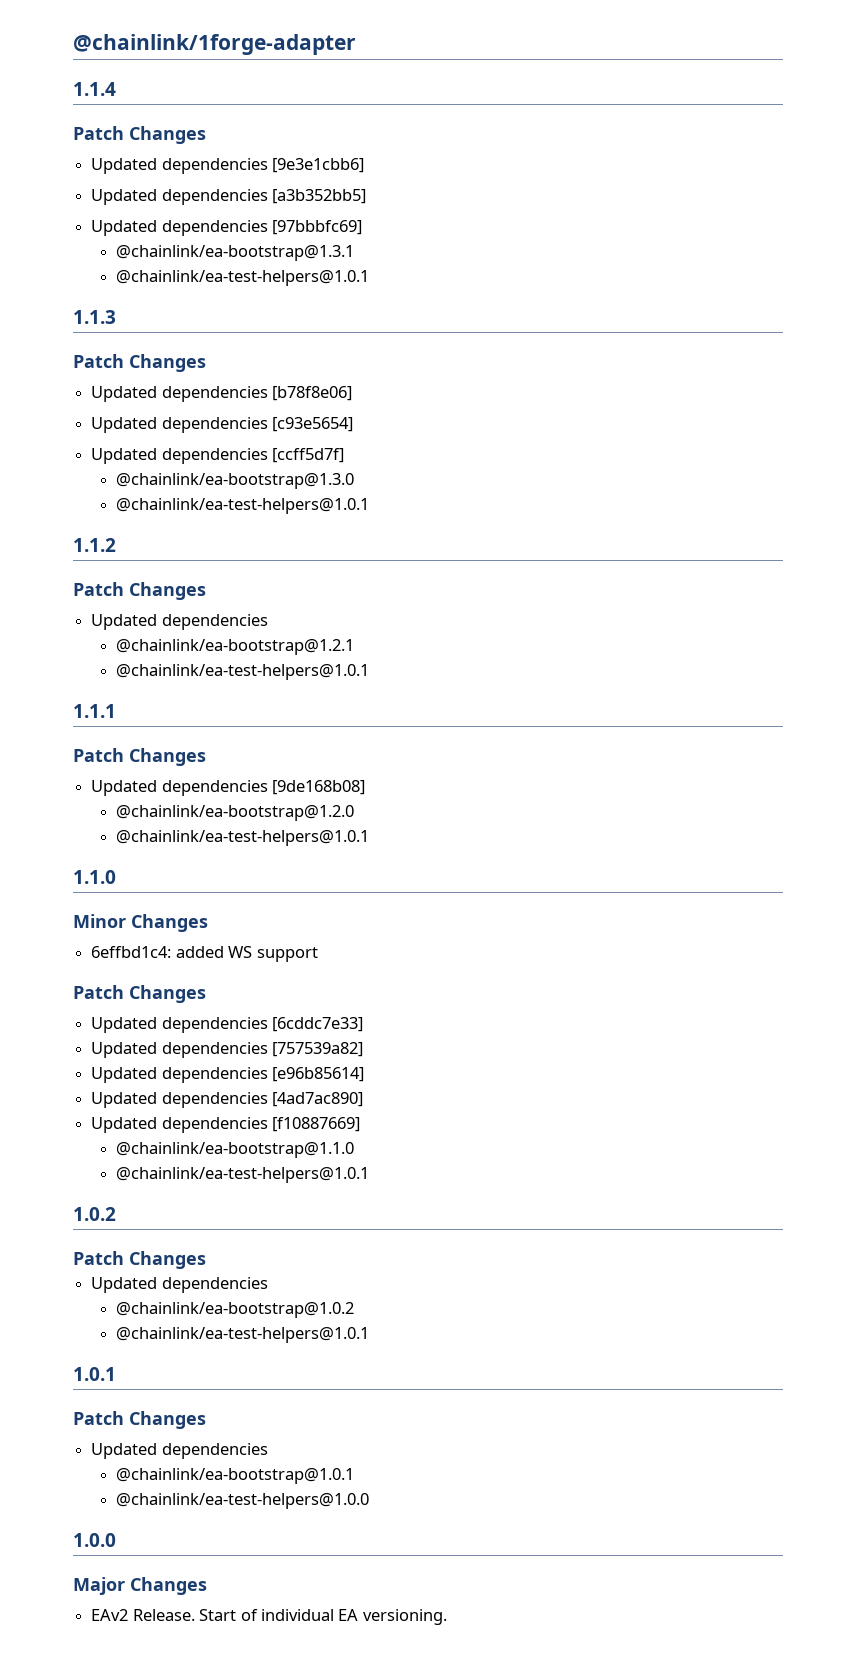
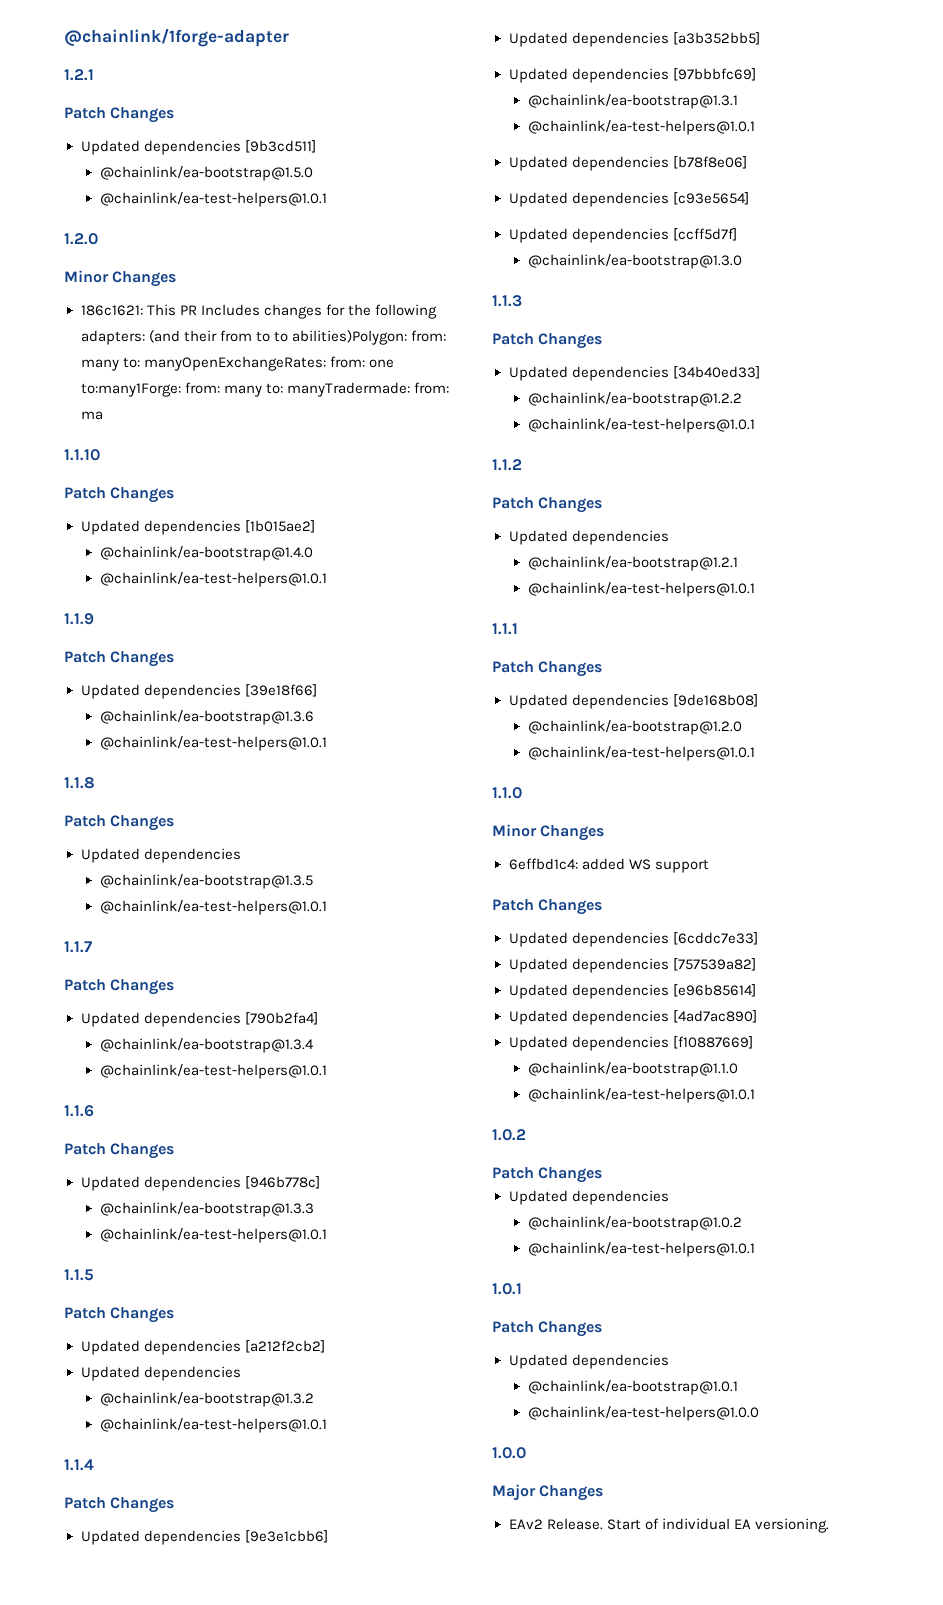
(356, 44) none -> [64,69,94,81] [64,107,175,123] [80,140,316,155] [99,166,313,181] [99,192,327,207] [64,233,98,245] [64,270,177,287] [80,304,437,319] [80,330,446,345] [80,356,394,371] [80,382,449,397] [80,411,103,420] [64,449,100,461] [64,487,175,503] [80,520,315,535] [99,546,313,561] [99,572,327,587] [64,613,94,625] [64,651,175,667] [80,684,317,699] [99,710,314,725] [99,736,327,751] [64,777,95,789] [64,815,175,831] [80,848,241,863] [99,874,313,889] [99,900,327,915] [64,941,92,953] [64,979,175,995] [80,1012,318,1027] [99,1038,314,1053] [99,1064,327,1079] [64,1105,94,1117] [64,1143,175,1159] [80,1176,320,1191] [99,1202,314,1217] [99,1228,327,1243] [64,1269,94,1281] [64,1307,175,1323] [80,1340,325,1355] [80,1366,241,1381] [99,1392,314,1407] [99,1418,327,1433] // 1.2.1 // Patch Changes // Updated dependencies [9b3cd511] // @chainlink/ea-bootstrap@1.5.0 // @chainlink/ea-test-helpers@1.0.1 // 1.2.0 // Minor Changes // 186c1621: This PR Includes changes for the following adapters: (and their from to to abilities)Polygon: from: many to: manyOpenExchangeRates: from: one to:many1Forge: from: many to: manyTradermade: from: ma // 1.1.10 // Patch Changes // Updated dependencies [1b015ae2] // @chainlink/ea-bootstrap@1.4.0 // @chainlink/ea-test-helpers@1.0.1 // 1.1.9 // Patch Changes // Updated dependencies [39e18f66] // @chainlink/ea-bootstrap@1.3.6 // @chainlink/ea-test-helpers@1.0.1 // 1.1.8 // Patch Changes // Updated dependencies // @chainlink/ea-bootstrap@1.3.5 // @chainlink/ea-test-helpers@1.0.1 // 1.1.7 // Patch Changes // Updated dependencies [790b2fa4] // @chainlink/ea-bootstrap@1.3.4 // @chainlink/ea-test-helpers@1.0.1 // 1.1.6 // Patch Changes // Updated dependencies [946b778c] // @chainlink/ea-bootstrap@1.3.3 // @chainlink/ea-test-helpers@1.0.1 // 1.1.5 // Patch Changes // Updated dependencies [a212f2cb2] // Updated dependencies // @chainlink/ea-bootstrap@1.3.2 // @chainlink/ea-test-helpers@1.0.1
[73,310,116,324] [73,354,206,372] // 1.1.3 // Patch Changes -> (755, 127) none
(355, 481) none -> [492,295,522,307] [492,333,603,349] [508,366,760,381] [527,392,742,407] // 1.1.3 // Patch Changes // Updated dependencies [34b40ed33] // @chainlink/ea-bootstrap@1.2.2

